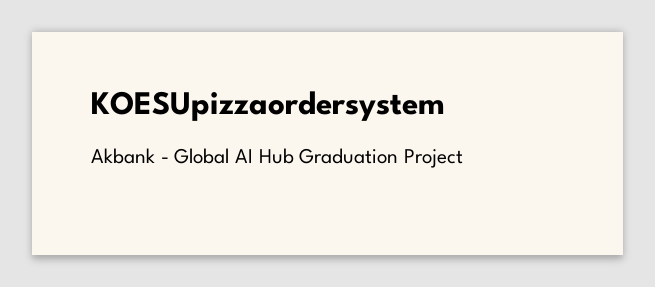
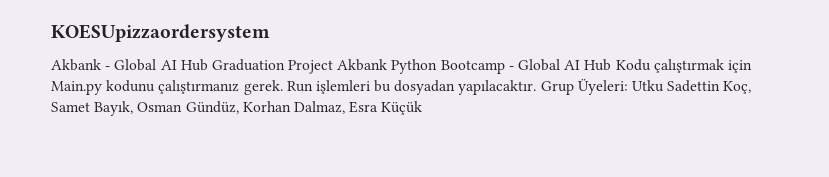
(464, 158) none -> [337,59,752,74] [51,79,752,95] [51,101,423,116] Akbank Python Bootcamp - Global AI Hub Kodu çalıştırmak için Main.py kodunu çalıştırmanız gerek. Run işlemleri bu dosyadan yapılacaktır. Grup Üyeleri: Utku Sadettin Koç, Samet Bayık, Osman Gündüz, Korhan Dalmaz, Esra Küçük

